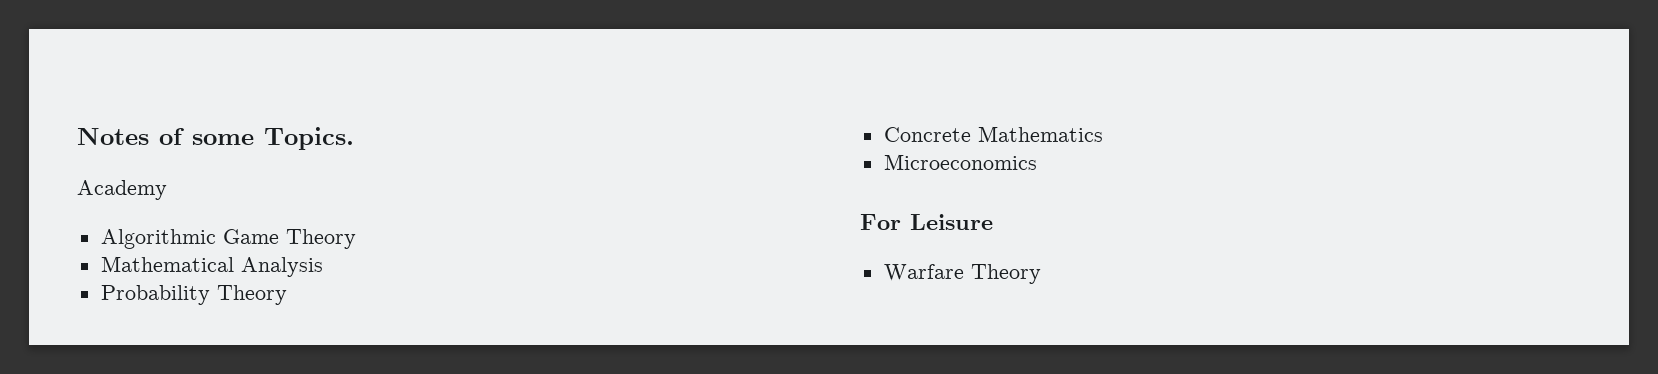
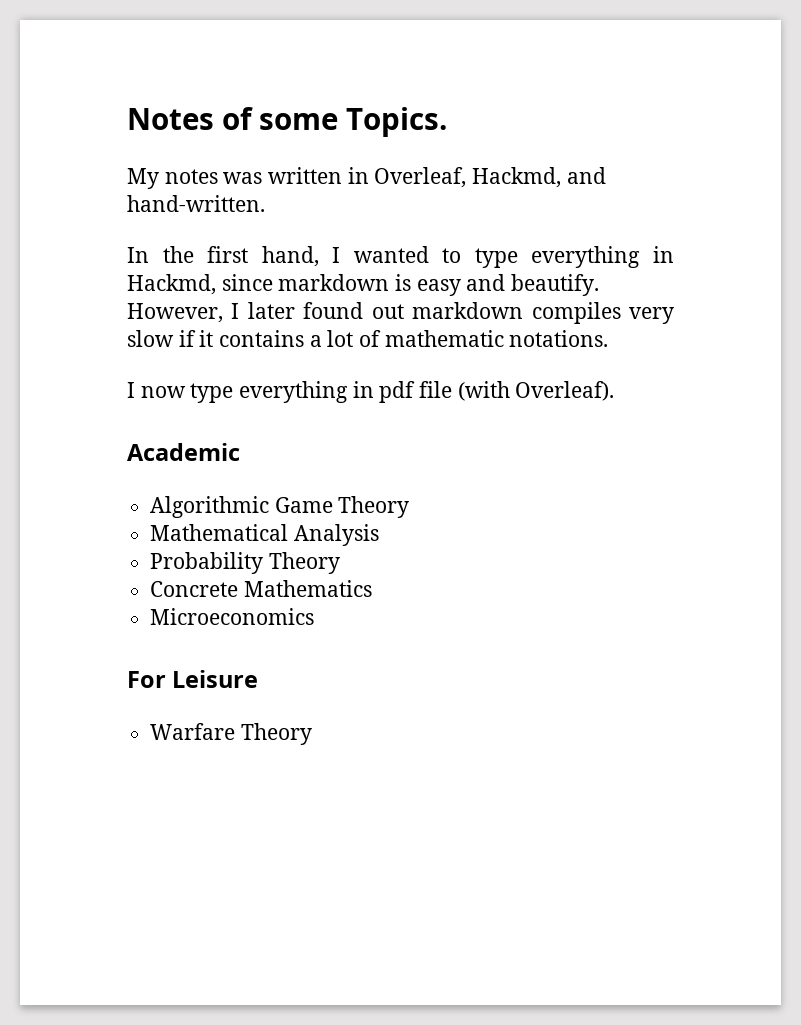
[77,180,167,200] Academy -> [127,167,606,189] [127,195,265,212] [127,246,674,268] [127,274,600,296] [127,302,674,324] [127,330,609,347] [127,381,615,403] [127,443,240,461] My notes was written in Overleaf, Hackmd, and hand-written. // In the first hand, I wanted to type everything in Hackmd, since markdown is easy and beautify. However, I later found out markdown compiles very slow if it contains a lot of mathematic notations. // I now type everything in pdf file (with Overleaf). // Academic

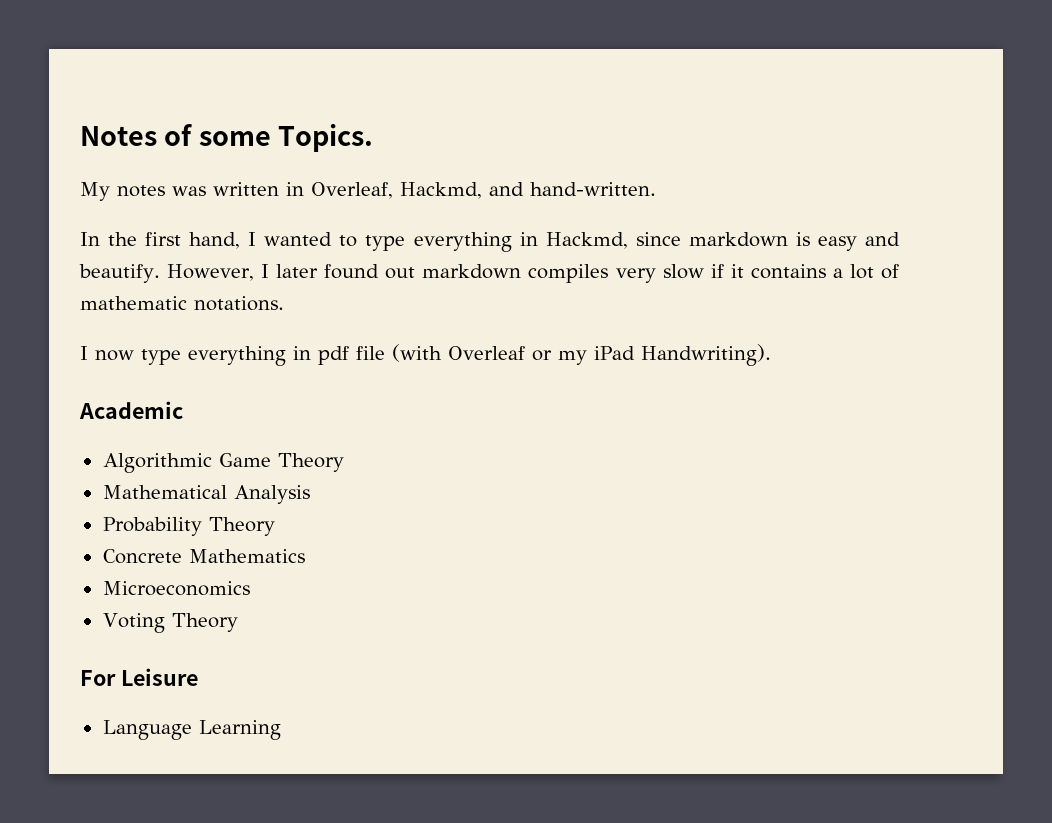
[515,381,615,401] Overleaf). -> [448,344,771,366] Overleaf or my iPad Handwriting).
(315, 616) none -> [102,613,238,633] // Voting Theory
[150,723,312,745] Warfare Theory -> [102,720,281,740] Language Learning

